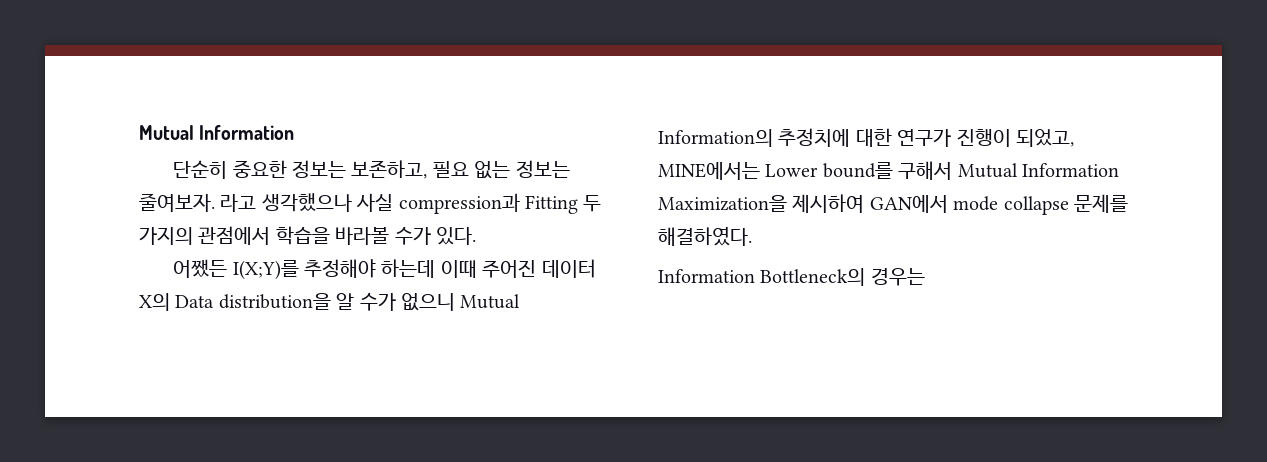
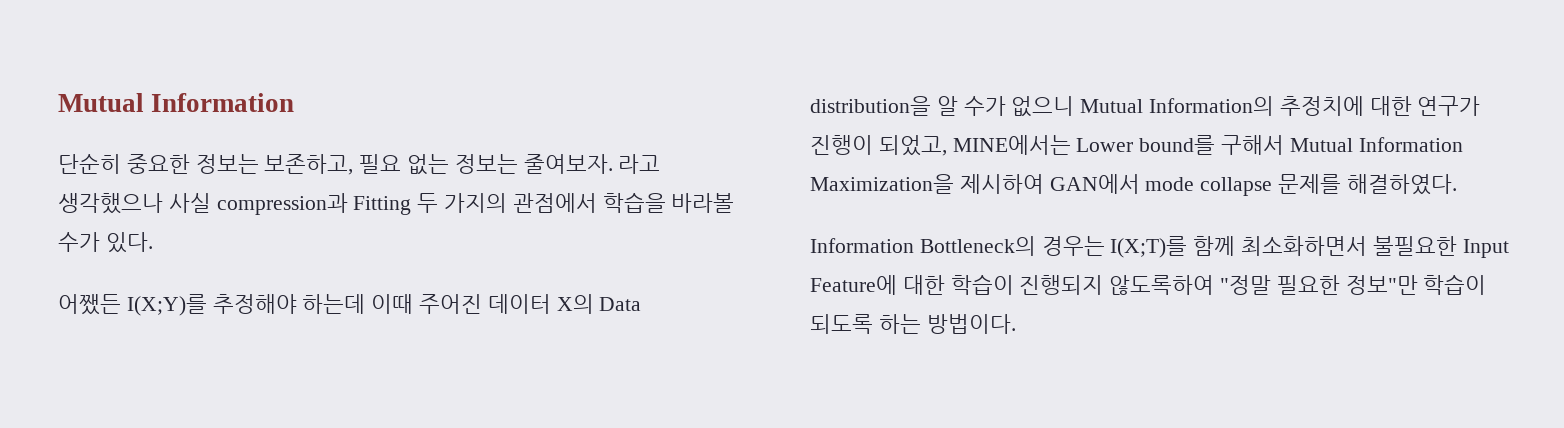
(925, 277) none -> [1110,236,1509,258] [810,274,1487,295] [810,314,1016,334] I(X;T)를 함께 최소화하면서 불필요한 Input Feature에 대한 학습이 진행되지 않도록하여 "정말 필요한 정보"만 학습이 되도록 하는 방법이다.

